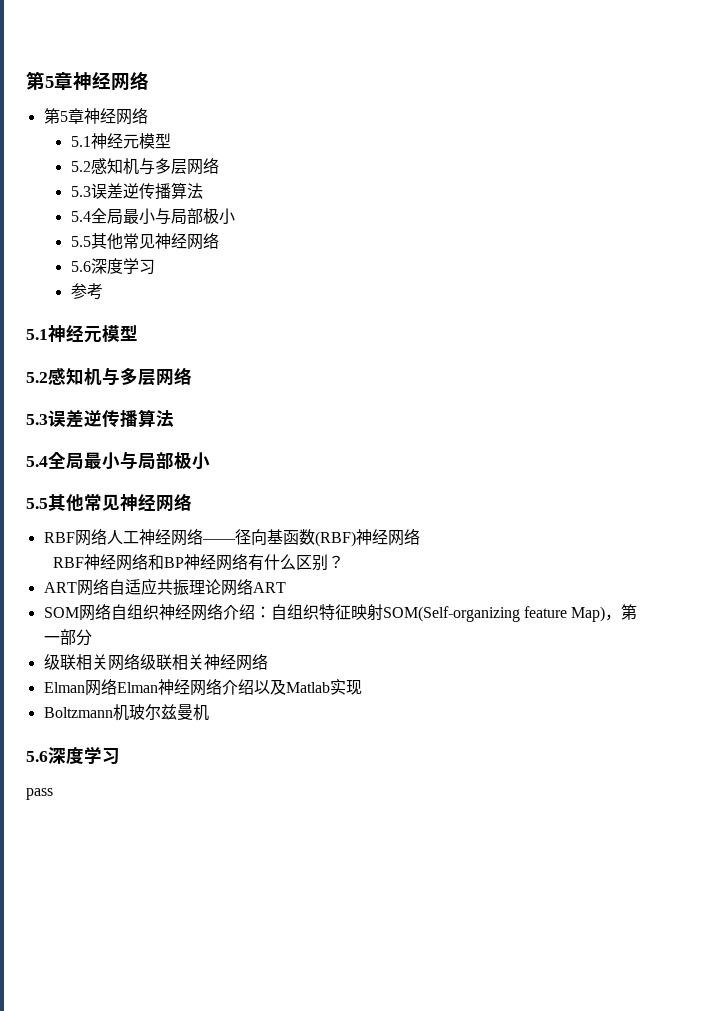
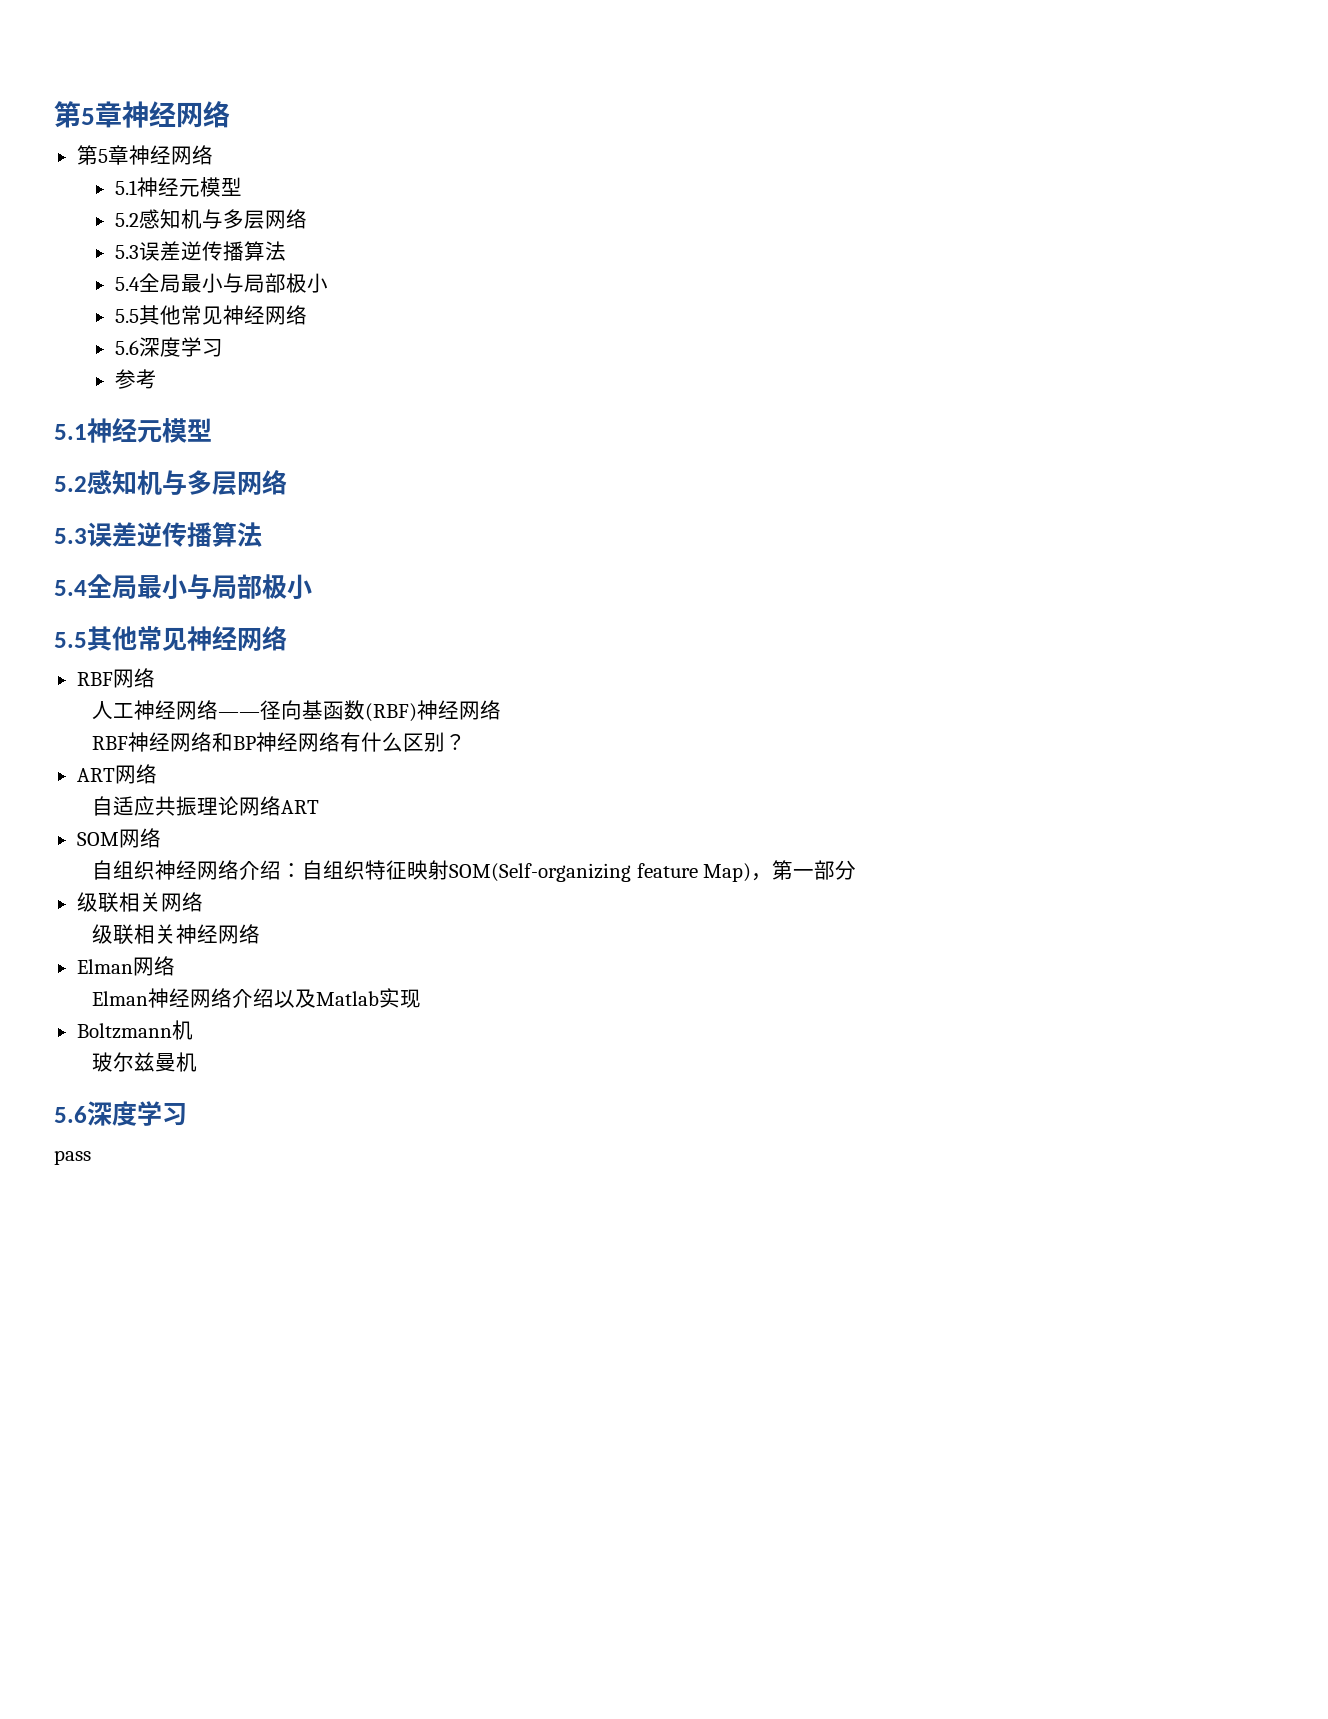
(107, 536) none -> (155, 678) //
(109, 586) none -> (157, 774) //
(111, 611) none -> (161, 838) //
(140, 661) none -> (203, 902) //
(117, 686) none -> (175, 966) //
(129, 712) none -> (193, 1030) //

